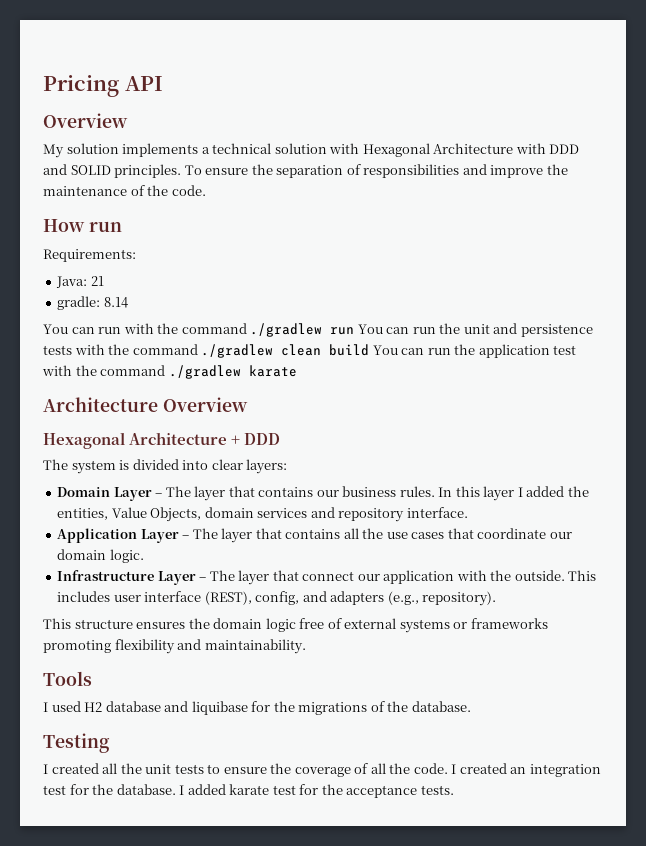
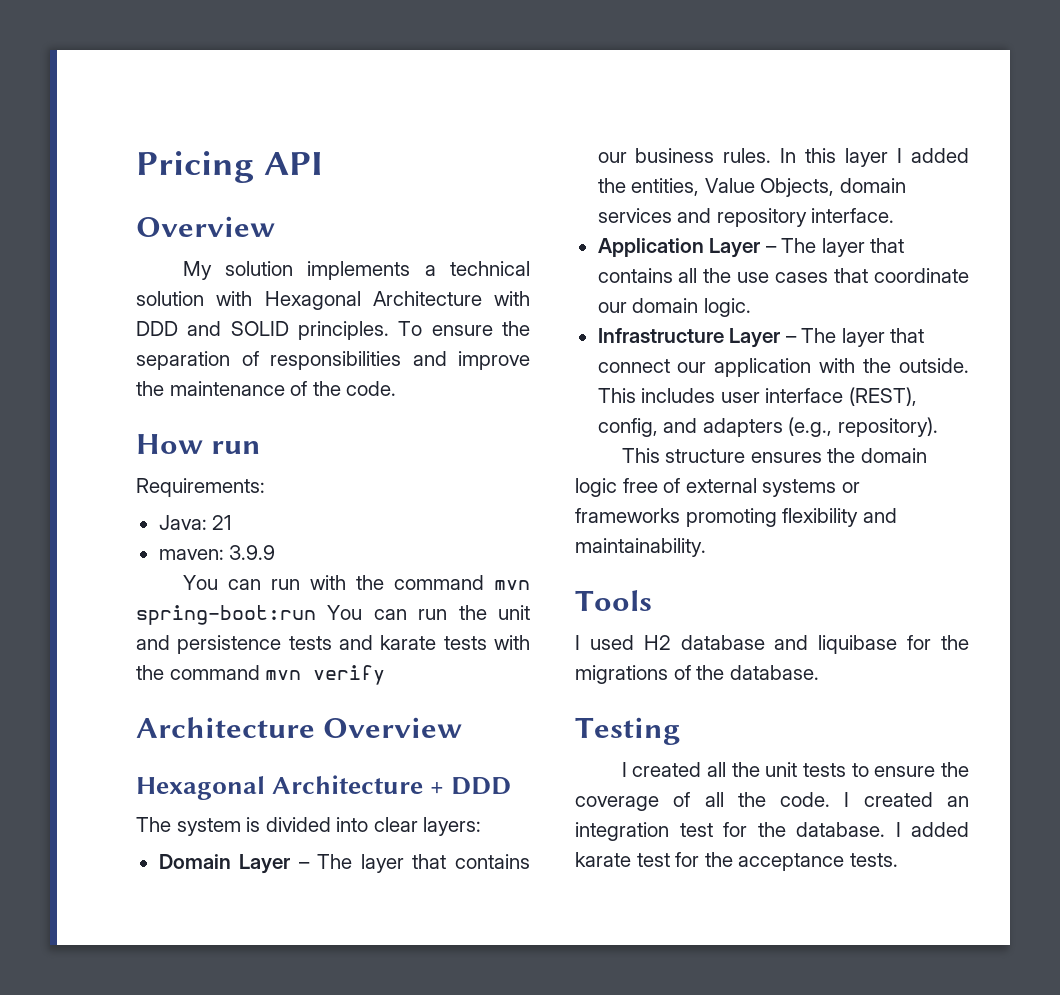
[57,296,128,310] gradle: 8.14 -> [158,545,276,560] maven: 3.9.9
[250,323,355,337] ./gradlew run -> [494,580,530,590] [136,605,316,625] mvn spring-boot:run
[74,344,577,358] [42,365,297,379] with the command ./gradlew clean build You can run the application test with the command ./gradlew karate -> [339,635,530,650] [136,665,386,685] and karate tests with the command mvn verify

